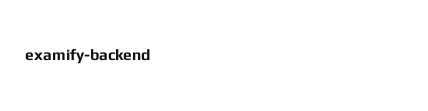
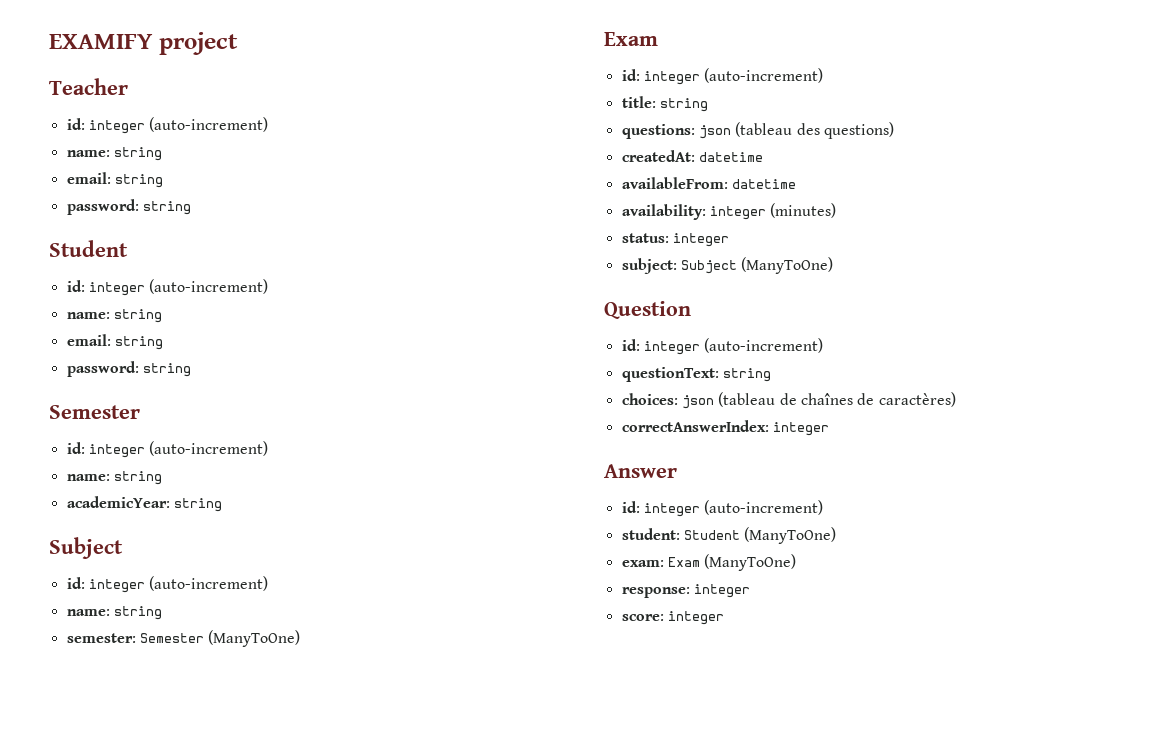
[25,49,150,64] examify-backend -> [49,32,238,55] [49,78,128,95] [66,117,269,134] [66,147,162,161] [66,172,163,188] [66,199,191,215] [49,240,128,257] [66,279,269,296] [66,309,162,323] [66,334,163,350] [66,361,191,377] [49,405,140,419] [66,441,269,458] [66,471,162,485] [66,496,222,512] [49,537,123,559] [66,576,269,593] [66,606,162,620] [66,630,301,647] [604,32,658,46] [621,68,824,85] [621,96,708,112] [621,122,894,139] [621,150,763,162] [621,177,796,189] [621,203,837,220] [621,233,729,247] [621,257,834,274] [604,301,691,319] [621,338,824,355] [621,367,771,382] [621,392,956,409] [621,420,829,436] [604,464,677,478] [621,500,824,517] [621,527,837,544] [621,554,797,571] [621,584,750,598] [621,611,724,625] EXAMIFY project // Teacher // id: integer (auto-increment) // name: string // email: string // password: string // Student // id: integer (auto-increment) // name: string // email: string // password: string // Semester // id: integer (auto-increment) // name: string // academicYear: string // Subject // id: integer (auto-increment) // name: string // semester: Semester (ManyToOne) // Exam // id: integer (auto-increment) // title: string // questions: json (tableau des questions) // createdAt: datetime // availableFrom: datetime // availability: integer (minutes) // status: integer // subject: Subject (ManyToOne) // Question // id: integer (auto-increment) // questionText: string // choices: json (tableau de chaînes de caractères) // correctAnswerIndex: integer // Answer // id: integer (auto-increment) // student: Student (ManyToOne) // exam: Exam (ManyToOne) // response: integer // score: integer

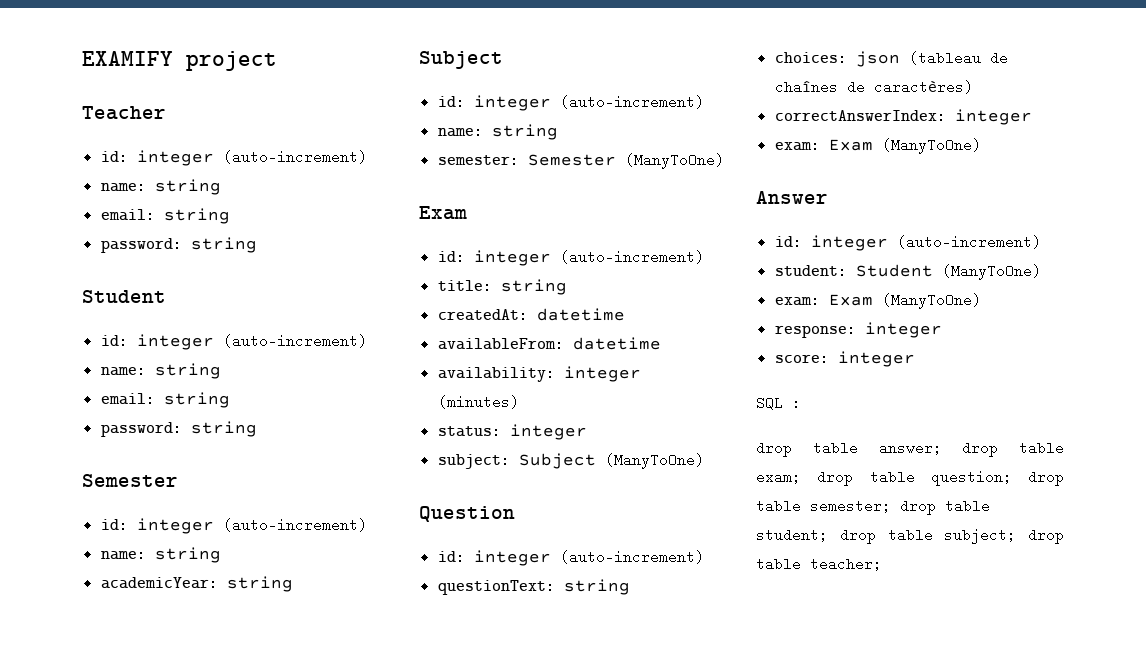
[621,122,894,139] // questions: json (tableau des questions) -> (567, 287) none
(829, 429) none -> [774,138,981,154] // exam: Exam (ManyToOne)
(724, 618) none -> [756,396,801,410] [756,441,1064,457] [756,470,1064,486] [756,499,990,515] [756,528,1064,544] [756,557,882,571] // SQL : // drop table answer; drop table exam; drop table question; drop table semester; drop table student; drop table subject; drop table teacher;

